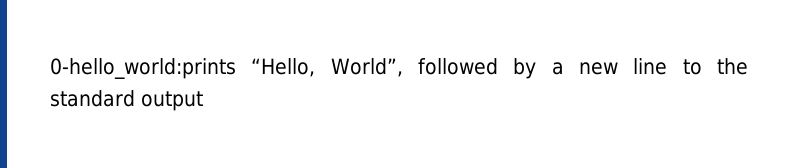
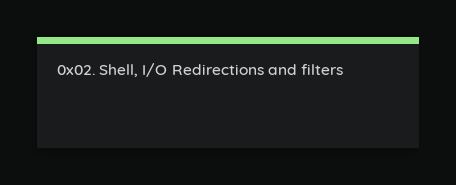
[50,58,748,79] [50,90,203,111] 0-hello_world:prints “Hello, World”, followed by a new line to the standard output -> [57,63,343,77] 0x02. Shell, I/O Redirections and filters

